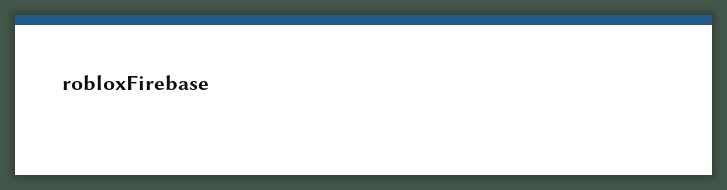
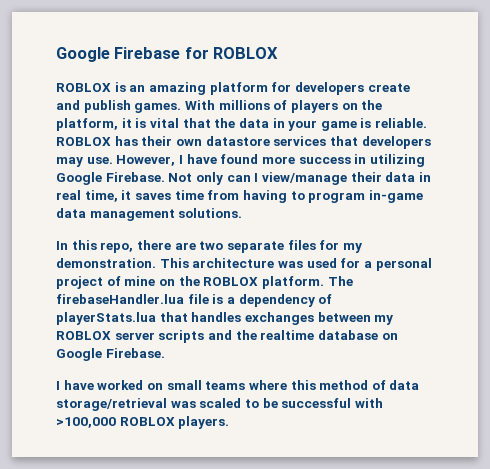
[62,75,209,91] robloxFirebase -> [56,47,279,62] [56,82,410,95] [56,100,383,113] [56,118,428,131] [56,136,431,149] [56,154,425,167] [56,172,431,185] [56,190,423,203] [56,208,243,221] [56,240,362,253] [56,258,432,271] [56,276,353,289] [56,294,333,307] [56,312,394,325] [56,330,398,343] [56,348,165,361] [56,380,420,390] [56,398,383,411] [56,416,230,429] Google Firebase for ROBLOX // ROBLOX is an amazing platform for developers create and publish games. With millions of players on the platform, it is vital that the data in your game is reliable. ROBLOX has their own datastore services that developers may use. However, I have found more success in utilizing Google Firebase. Not only can I view/manage their data in real time, it saves time from having to program in-game data management solutions. // In this repo, there are two separate files for my demonstration. This architecture was used for a personal project of mine on the ROBLOX platform. The firebaseHandler.lua file is a dependency of playerStats.lua that handles exchanges between my ROBLOX server scripts and the realtime database on Google Firebase. // I have worked on small teams where this method of data storage/retrieval was scaled to be successful with >100,000 ROBLOX players.

